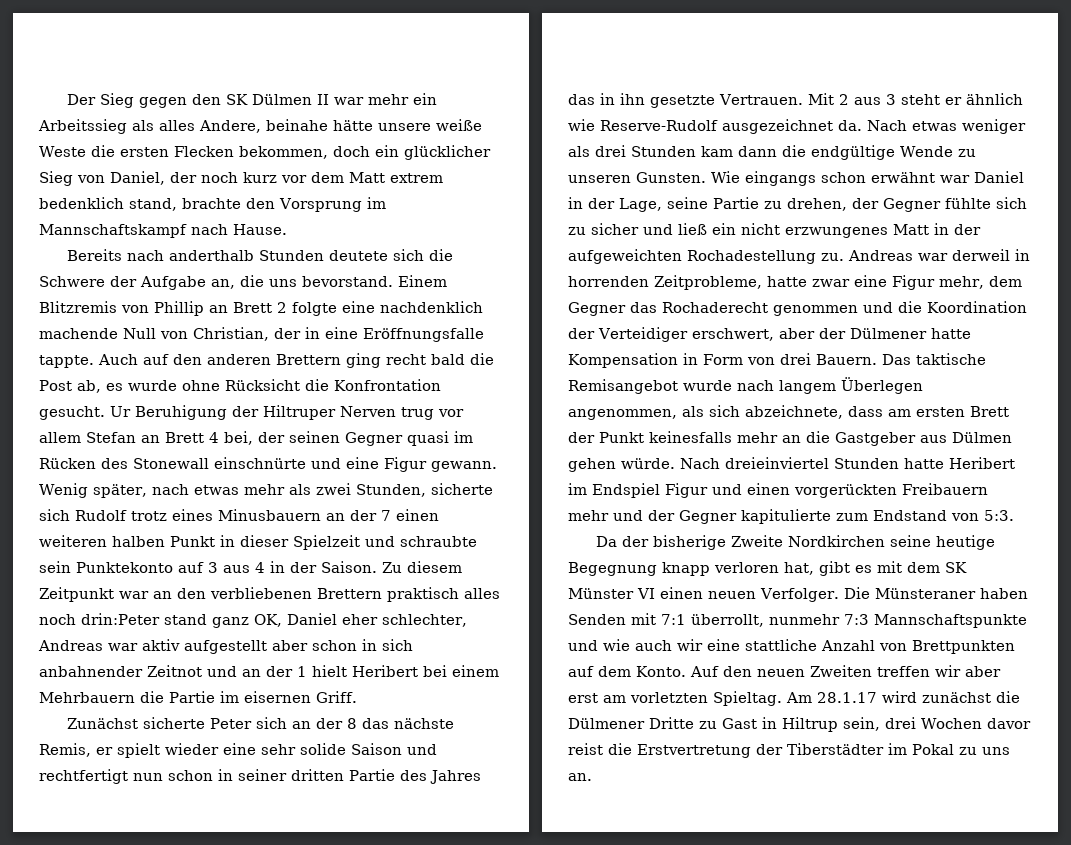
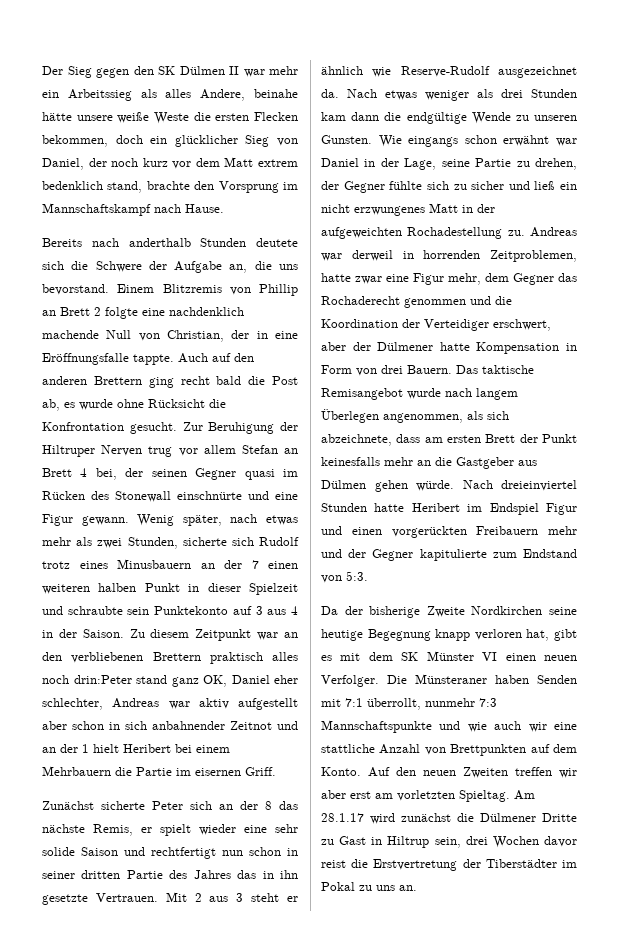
[110,406,131,417] Ur -> [182,422,203,431] Zur
[654,275,762,290] Zeitprobleme, -> [490,250,577,262] Zeitproblemen,

